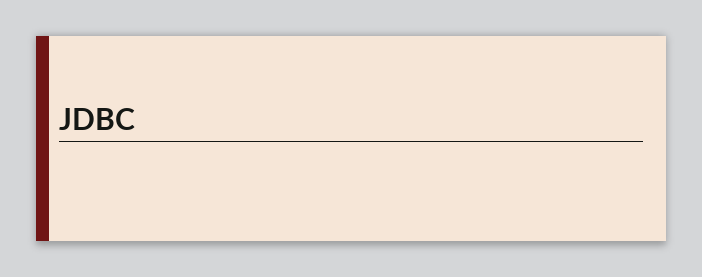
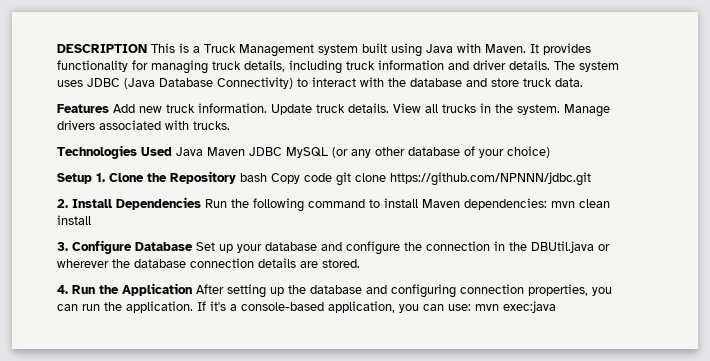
[59,108,135,130] JDBC -> [57,43,591,57] [57,60,619,74] [57,77,583,89] [57,103,610,117] [57,120,230,130] [57,145,550,159] [57,171,591,186] [57,197,610,212] [57,215,91,225] [57,240,610,255] [57,258,360,268] [57,283,612,298] [57,301,556,313] DESCRIPTION This is a Truck Management system built using Java with Maven. It provides functionality for managing truck details, including truck information and driver details. The system uses JDBC (Java Database Connectivity) to interact with the database and store truck data. // Features Add new truck information. Update truck details. View all trucks in the system. Manage drivers associated with trucks. // Technologies Used Java Maven JDBC MySQL (or any other database of your choice) // Setup 1. Clone the Repository bash Copy code git clone https://github.com/NPNNN/jdbc.git // 2. Install Dependencies Run the following command to install Maven dependencies: mvn clean install // 3. Configure Database Set up your database and configure the connection in the DBUtil.java or wherever the database connection details are stored. // 4. Run the Application After setting up the database and configuring connection properties, you can run the application. If it's a console-based application, you can use: mvn exec:java

